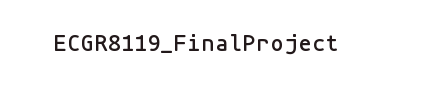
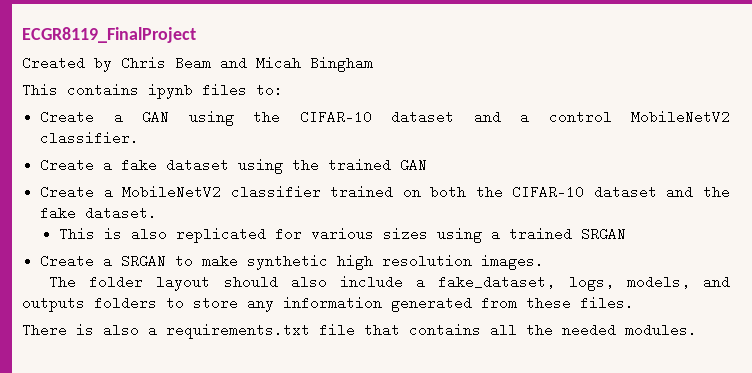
(338, 44) none -> [22,56,373,72] [22,83,283,99] [40,110,731,126] [40,131,140,145] [40,158,428,174] [40,185,730,199] [40,206,158,220] [58,227,626,243] [40,254,545,270] [49,275,730,291] [22,296,634,312] [22,323,697,339] // Created by Chris Beam and Micah Bingham // This contains ipynb files to: // Create a GAN using the CIFAR-10 dataset and a control MobileNetV2 classifier. // Create a fake dataset using the trained GAN // Create a MobileNetV2 classifier trained on both the CIFAR-10 dataset and the fake dataset. // This is also replicated for various sizes using a trained SRGAN // Create a SRGAN to make synthetic high resolution images. // The folder layout should also include a fake_dataset, logs, models, and outputs folders to store any information generated from these files. // There is also a requirements.txt file that contains all the needed modules.

